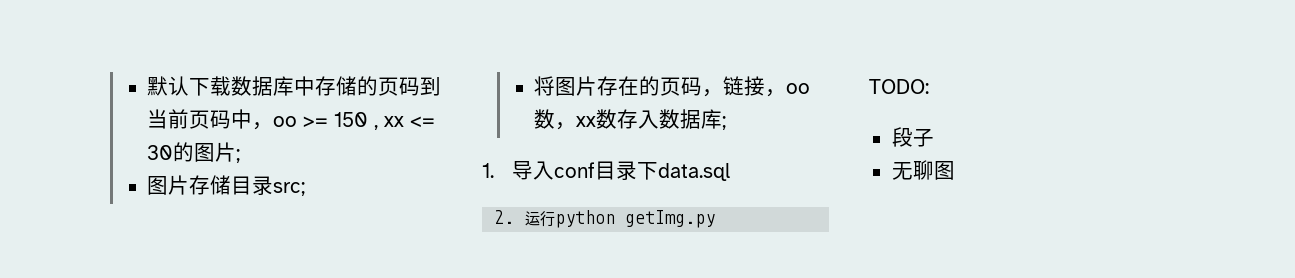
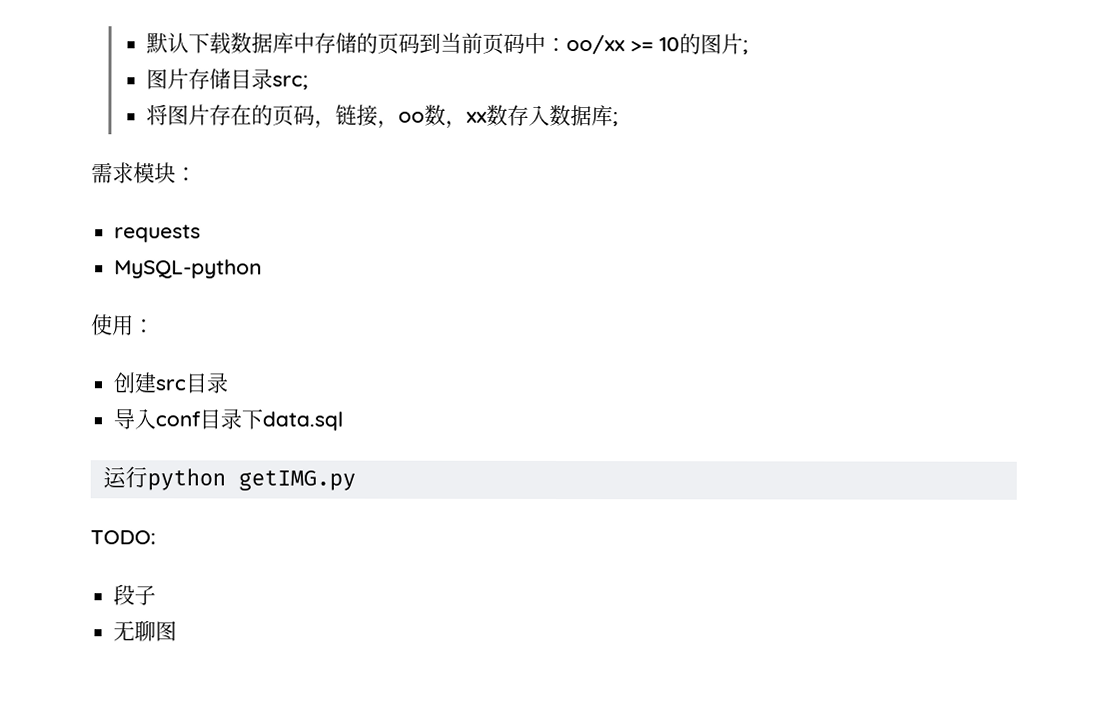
[252,112,436,130] [147,145,174,160] ，oo >= 150 , xx <= 30 -> [544,35,680,55] ：oo/xx >= 10
[482,163,494,178] 1. -> [91,162,197,184] [114,224,202,243] [114,259,263,279] [91,314,155,336] [113,372,229,394] 需求模块： // requests // MySQL-python // 使用： // 创建src目录 //
[494,210,515,224] 2. -> (344, 421) none
[624,210,715,228] getImg.py -> [237,470,356,491] getIMG.py

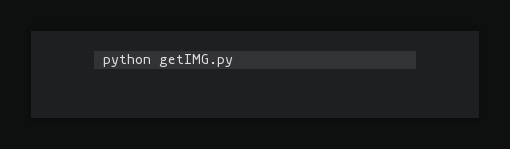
[145,32,748,55] [145,68,308,90] [145,104,618,129] [91,162,197,184] [114,224,202,243] [114,259,263,279] [91,314,155,336] [113,372,229,394] [113,408,344,431] [102,466,148,489] 默认下载数据库中存储的页码到当前页码中：oo/xx >= 10的图片; // 图片存储目录src; // 将图片存在的页码，链接，oo数，xx数存入数据库; // 需求模块： // requests // MySQL-python // 使用： // 创建src目录 // 导入conf目录下data.sql // 运行 -> (103, 60) none
[90,530,156,545] [113,584,157,606] [113,620,178,642] // TODO: // 段子 // 无聊图 -> (233, 60) none

